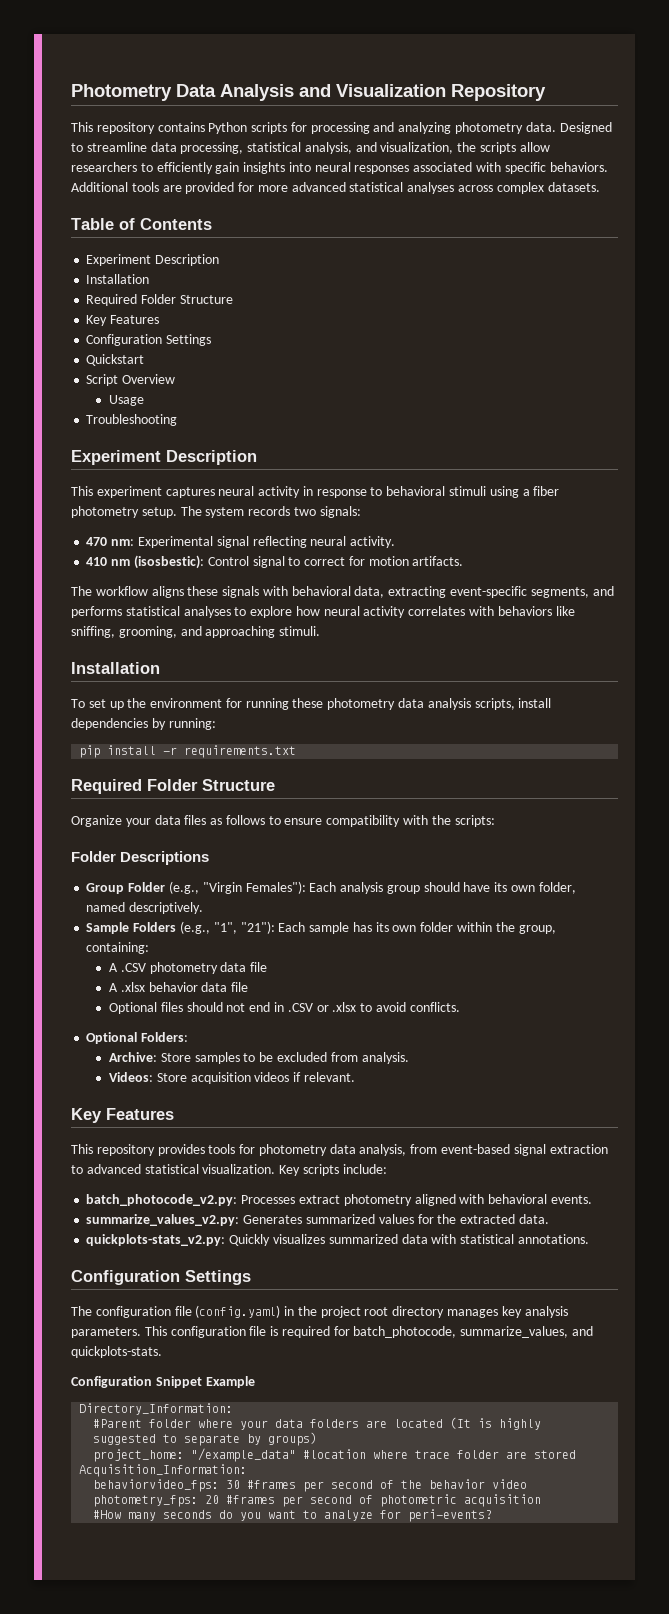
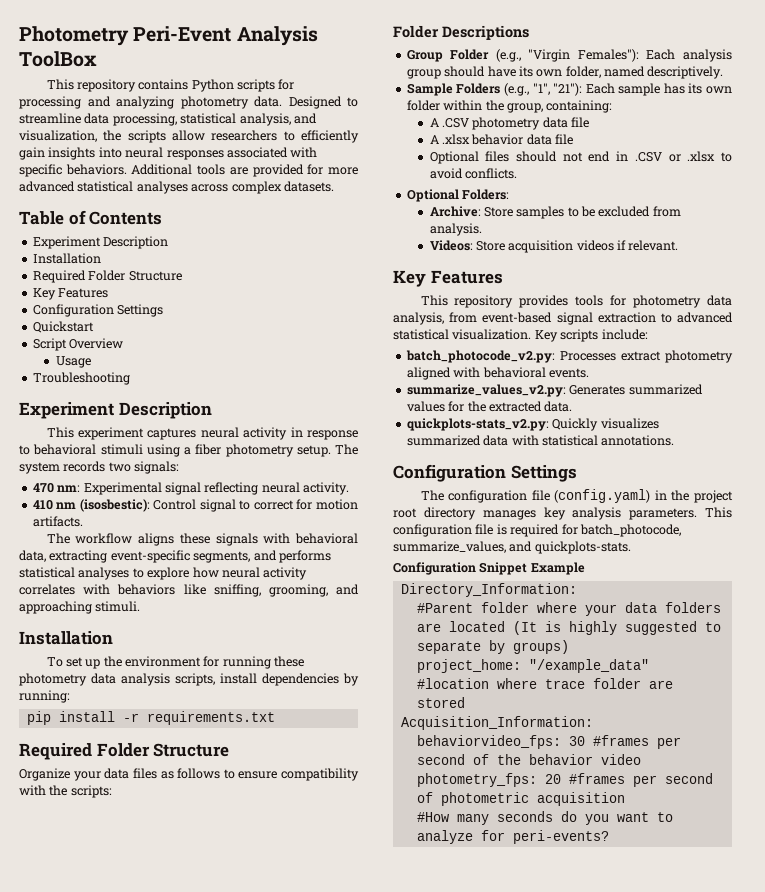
[176,84,546,101] Data Analysis and Visualization Repository -> [133,26,318,46] [19,51,97,67] Peri-Event Analysis ToolBox

